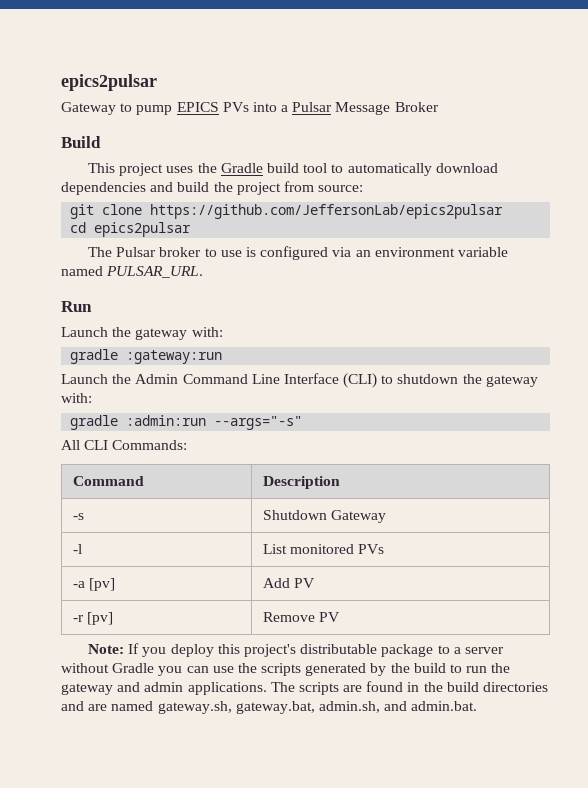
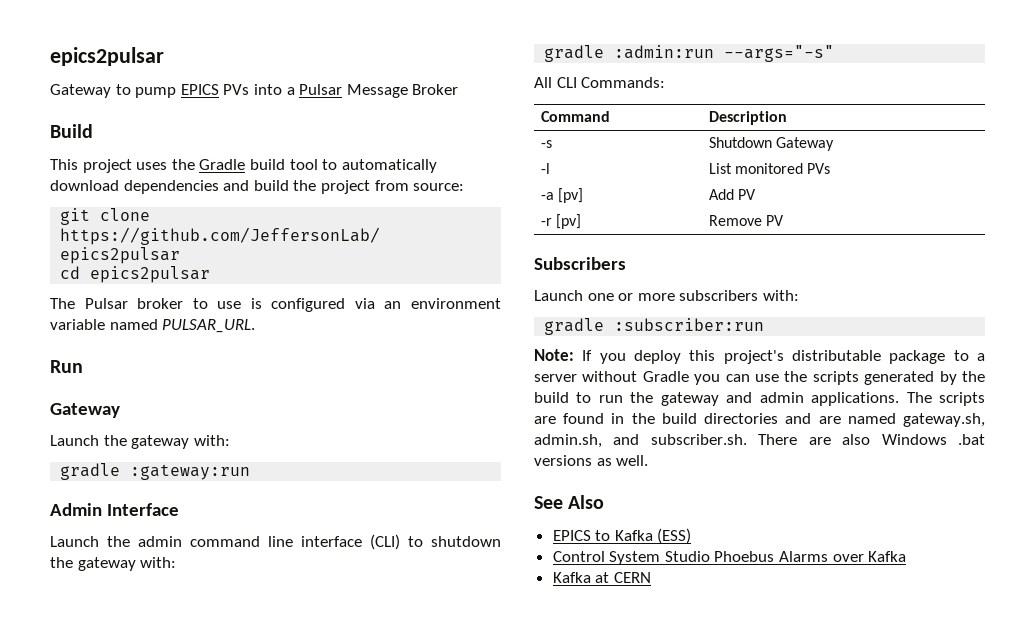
(92, 306) none -> [50,403,120,418] // Gateway
[61,373,339,384] // Launch the Admin Command Line Interface -> [50,503,179,516] [50,536,362,547] // Admin Interface // Launch the admin command line interface
(341, 617) none -> [534,257,626,270] [534,290,799,301] [544,318,765,335] // Subscribers // Launch one or more subscribers with: // gradle :subscriber:run
[235,701,315,714] gateway.bat, -> (985, 420) none
[411,701,478,711] admin.bat. -> [650,434,985,445] [534,455,649,466] [534,495,605,509] [552,528,692,544] [552,551,907,565] [552,572,651,583] subscriber.sh. There are also Windows .bat versions as well. // See Also // EPICS to Kafka (ESS) // Control System Studio Phoebus Alarms over Kafka // Kafka at CERN

